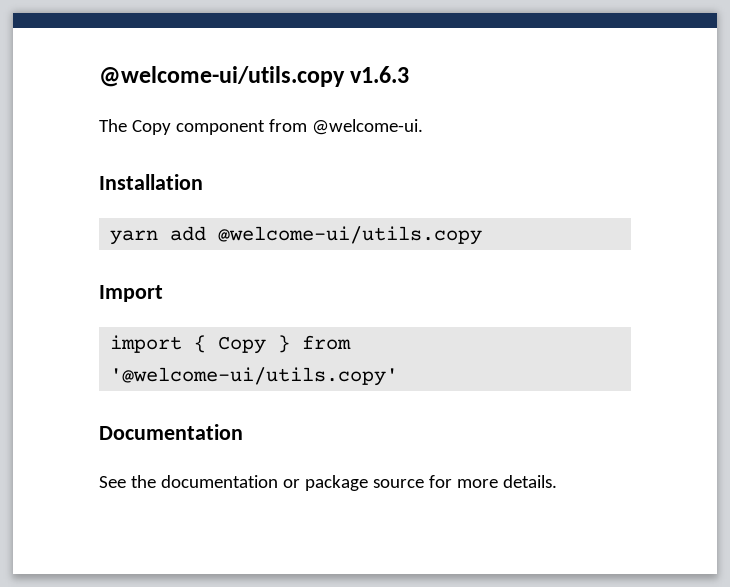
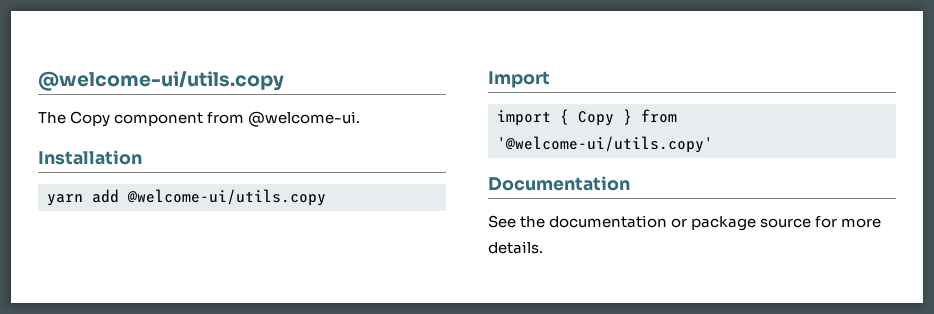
[99,66,410,87] @welcome-ui/utils.copy v1.6.3 -> [38,71,284,91] @welcome-ui/utils.copy

